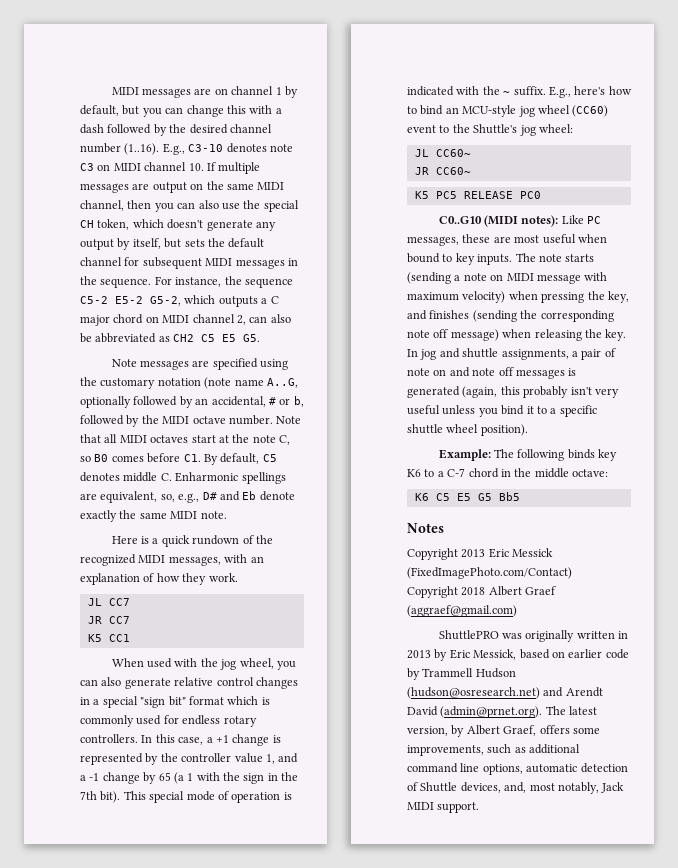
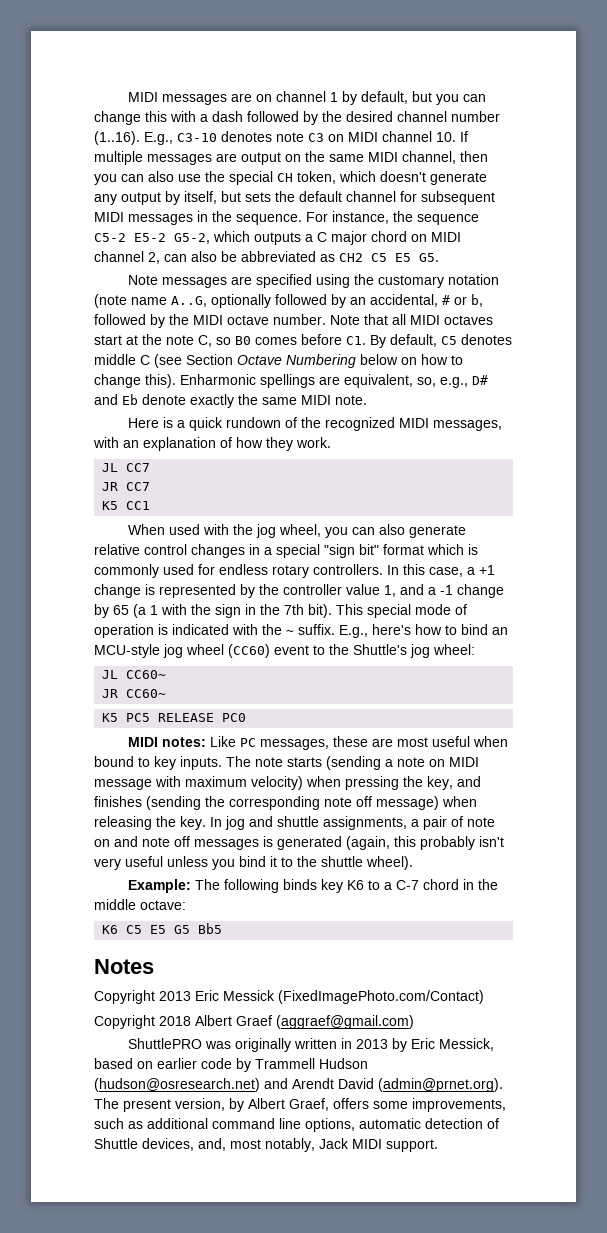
[160,473,172,481] C. -> [140,354,463,368] [94,374,176,388] C (see Section Octave Numbering below on how to change this).
[438,215,559,227] C0..G10 (MIDI notes): -> [127,737,206,747] MIDI notes:
[550,405,597,417] [407,424,528,436] a specific shuttle wheel position). -> [297,856,413,870] the shuttle wheel).
[569,706,598,715] latest -> [123,1099,171,1112] present

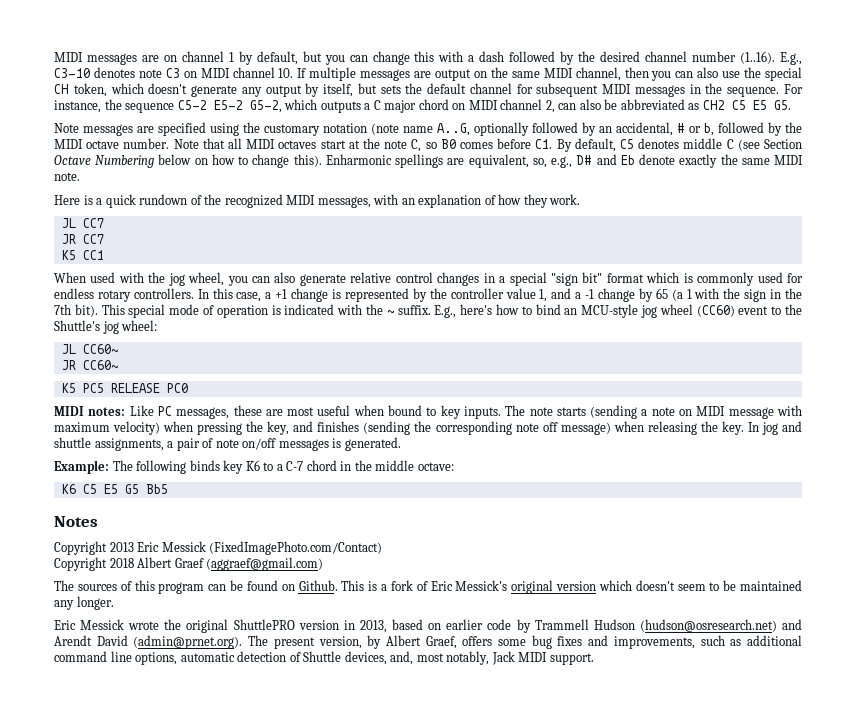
[94,836,504,850] [94,856,413,870] on and note off messages is generated (again, this probably isn't very useful unless you bind it to the shuttle wheel). -> [242,437,401,451] on/off messages is generated.
[127,1038,494,1052] ShuttlePRO was originally written in 2013 by Eric Messick, -> [54,580,802,594] [54,596,114,610] [54,619,387,633] The sources of this program can be found on Github. This is a fork of Eric Messick's original version which doesn't seem to be maintained any longer. // Eric Messick wrote the original ShuttlePRO version in 2013,
(408, 1105) none -> [531,635,609,649] bug fixes and

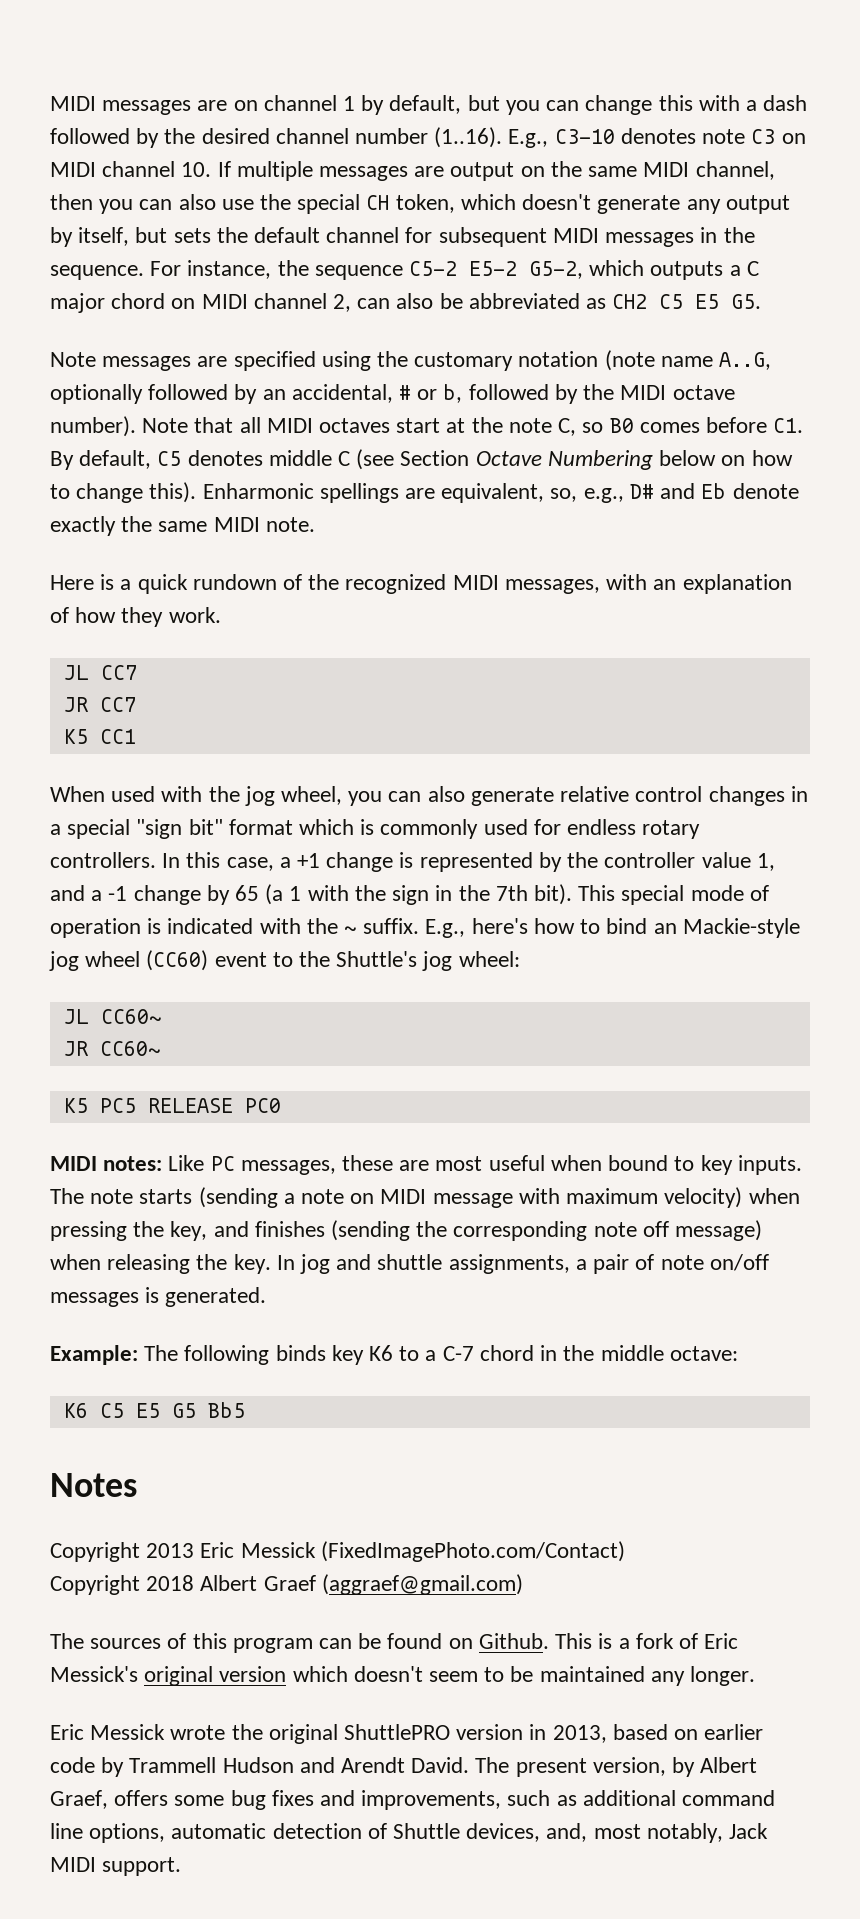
[123,138,170,149] number. -> [50,416,136,437] number).
[581,304,639,318] MCU-style -> [682,918,800,938] Mackie-style
[639,619,777,632] (hudson@osresearch.net) -> (294, 1765) none
[96,635,243,649] David (admin@prnet.org). -> [411,1757,470,1773] David.

